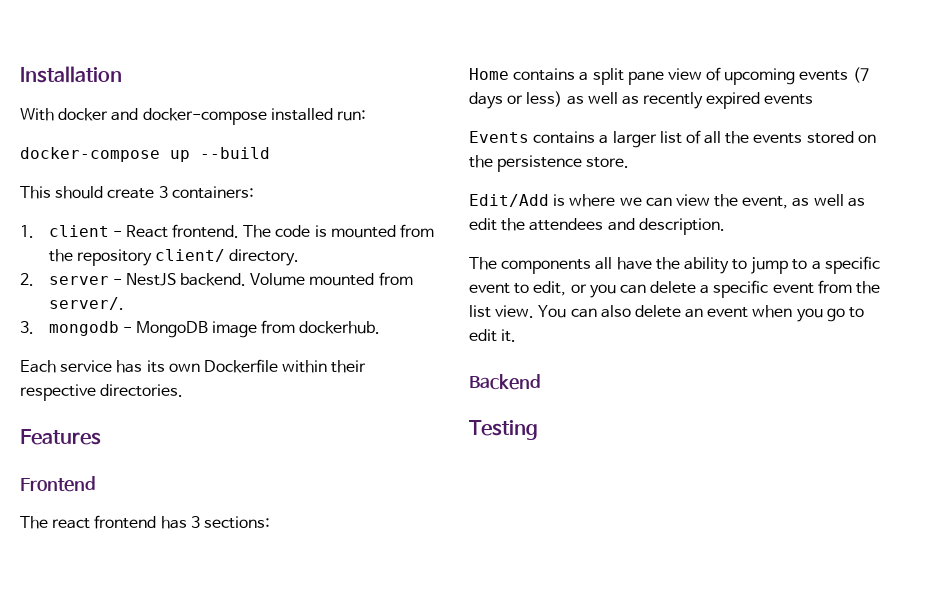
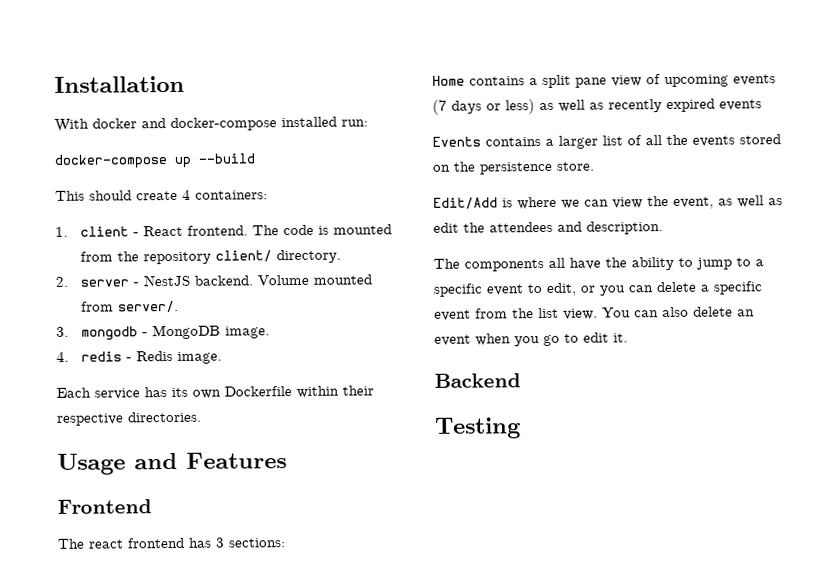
[158,186,168,198] 3 -> [182,189,191,200] 4
[212,320,381,338] image from dockerhub. -> [224,326,270,339] [56,350,222,364] image. // 4. redis - Redis image.
(184, 390) none -> [57,452,178,475] Usage and

